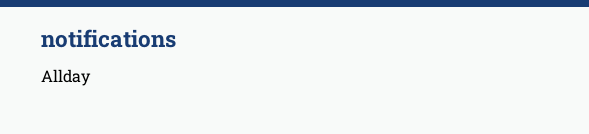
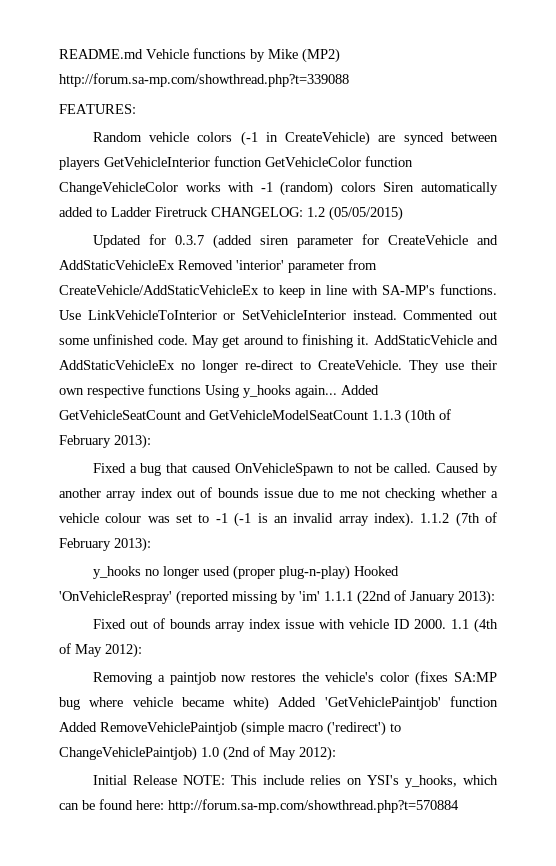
[41,29,176,48] [41,69,91,86] notifications // Allday -> [59,48,340,63] [59,73,349,87] [59,104,136,114] [92,131,499,146] [59,156,413,170] [59,181,498,196] [59,206,403,221] [92,234,499,249] [59,259,377,273] [59,284,497,298] [59,310,498,320] [59,334,499,348] [59,360,497,373] [59,384,379,398] [59,409,451,424] [59,434,151,449] [92,463,498,476] [59,487,499,501] [59,512,497,527] [59,537,151,552] [92,565,399,580] [59,590,495,605] [92,618,498,633] [59,643,142,658] [92,671,498,686] [59,696,498,711] [59,721,401,736] [59,746,336,761] [92,775,498,788] [59,799,459,813] README.md Vehicle functions by Mike (MP2) http://forum.sa-mp.com/showthread.php?t=339088 // FEATURES: // Random vehicle colors (-1 in CreateVehicle) are synced between players GetVehicleInterior function GetVehicleColor function ChangeVehicleColor works with -1 (random) colors Siren automatically added to Ladder Firetruck CHANGELOG: 1.2 (05/05/2015) // Updated for 0.3.7 (added siren parameter for CreateVehicle and AddStaticVehicleEx Removed 'interior' parameter from CreateVehicle/AddStaticVehicleEx to keep in line with SA-MP's functions. Use LinkVehicleToInterior or SetVehicleInterior instead. Commented out some unfinished code. May get around to finishing it. AddStaticVehicle and AddStaticVehicleEx no longer re-direct to CreateVehicle. They use their own respective functions Using y_hooks again... Added GetVehicleSeatCount and GetVehicleModelSeatCount 1.1.3 (10th of February 2013): // Fixed a bug that caused OnVehicleSpawn to not be called. Caused by another array index out of bounds issue due to me not checking whether a vehicle colour was set to -1 (-1 is an invalid array index). 1.1.2 (7th of February 2013): // y_hooks no longer used (proper plug-n-play) Hooked 'OnVehicleRespray' (reported missing by 'im' 1.1.1 (22nd of January 2013): // Fixed out of bounds array index issue with vehicle ID 2000. 1.1 (4th of May 2012): // Removing a paintjob now restores the vehicle's color (fixes SA:MP bug where vehicle became white) Added 'GetVehiclePaintjob' function Added RemoveVehiclePaintjob (simple macro ('redirect') to ChangeVehiclePaintjob) 1.0 (2nd of May 2012): // Initial Release NOTE: This include relies on YSI's y_hooks, which can be found here: http://forum.sa-mp.com/showthread.php?t=570884

